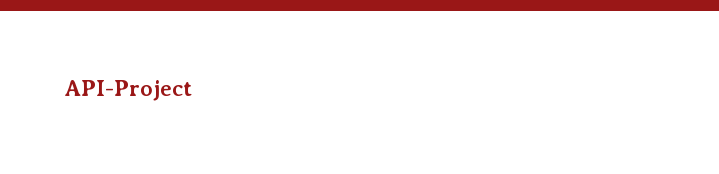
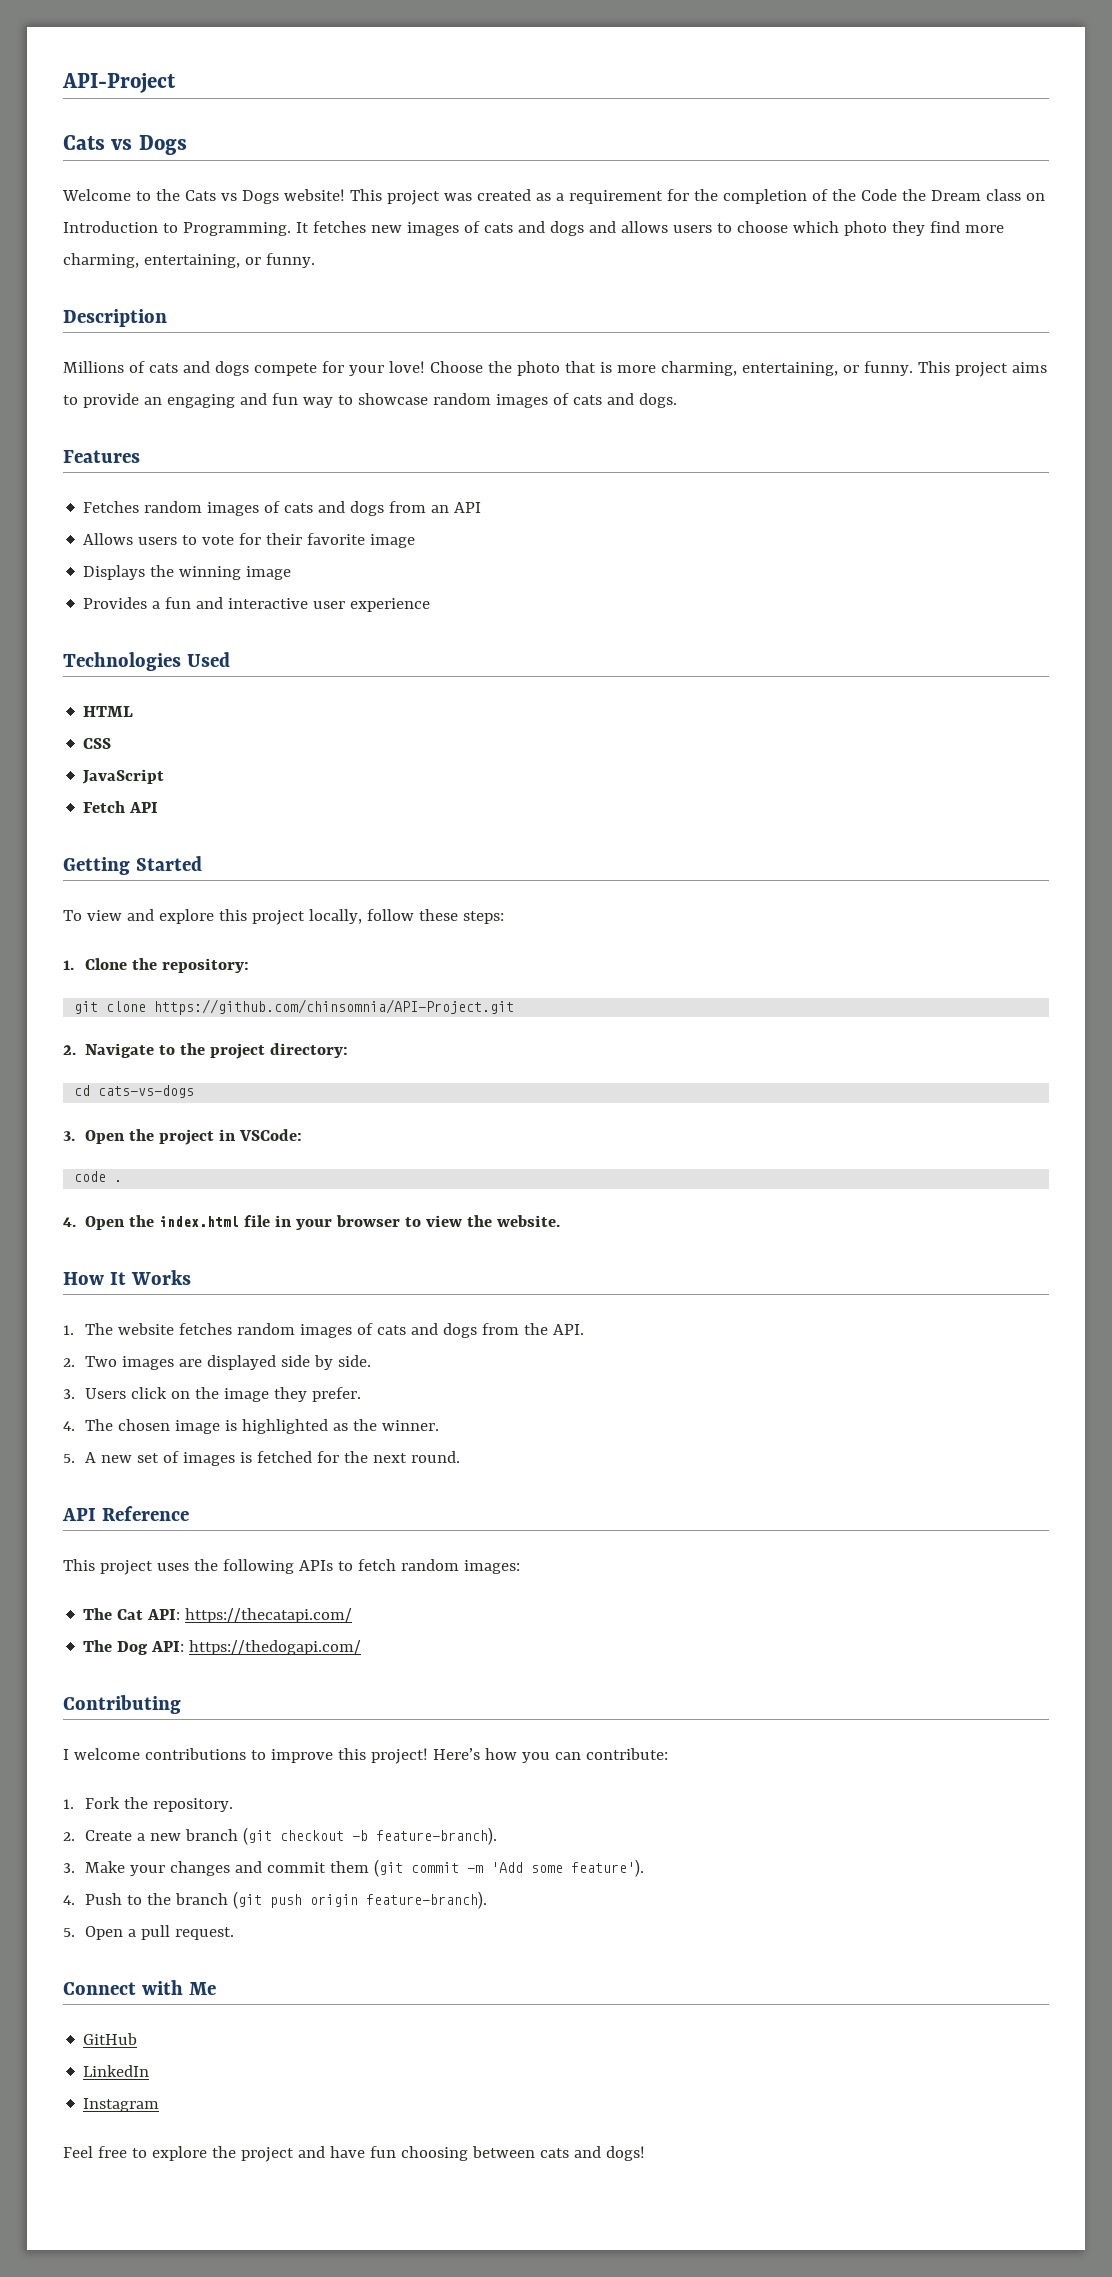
(192, 90) none -> [63,135,187,155] [62,189,1045,205] [63,221,1004,236] [63,253,315,268] [63,309,167,327] [63,361,1047,377] [63,393,677,408] [63,450,140,463] [83,501,482,516] [83,533,416,548] [83,565,292,580] [83,597,431,612] [63,652,230,671] [83,706,134,717] [83,738,112,749] [82,769,165,784] [83,801,159,813] [63,856,202,875] [63,909,504,925] [63,958,250,973] [74,999,515,1015] [63,1043,349,1059] [74,1085,195,1098] [63,1129,303,1145] [74,1171,123,1182] [63,1215,561,1230] [63,1270,191,1285] [63,1323,585,1338] [63,1355,372,1370] [63,1387,362,1402] [63,1419,440,1434] [63,1451,461,1466] [62,1506,189,1521] [63,1559,520,1575] [83,1608,353,1623] [83,1640,362,1655] [63,1695,181,1714] [63,1748,668,1764] [63,1797,234,1812] [63,1827,498,1845] [63,1859,645,1877] [63,1891,488,1909] [63,1925,235,1940] [63,1980,216,1995] [83,2033,138,2045] [83,2065,150,2077] [83,2098,160,2112] [63,2146,645,2162] // Cats vs Dogs // Welcome to the Cats vs Dogs website! This project was created as a requirement for the completion of the Code the Dream class on Introduction to Programming. It fetches new images of cats and dogs and allows users to choose which photo they find more charming, entertaining, or funny. // Description // Millions of cats and dogs compete for your love! Choose the photo that is more charming, entertaining, or funny. This project aims to provide an engaging and fun way to showcase random images of cats and dogs. // Features // Fetches random images of cats and dogs from an API // Allows users to vote for their favorite image // Displays the winning image // Provides a fun and interactive user experience // Technologies Used // HTML // CSS // JavaScript // Fetch API // Getting Started // To view and explore this project locally, follow these steps: // 1. Clone the repository: // git clone https://github.com/chinsomnia/API-Project.git // 2. Navigate to the project directory: // cd cats-vs-dogs // 3. Open the project in VSCode: // code . // 4. Open the index.html file in your browser to view the website. // How It Works // 1. The website fetches random images of cats and dogs from the API. // 2. Two images are displayed side by side. // 3. Users click on the image they prefer. // 4. The chosen image is highlighted as the winner. // 5. A new set of images is fetched for the next round. // API Reference // This project uses the following APIs to fetch random images: // The Cat API: https://thecatapi.com/ // The Dog API: https://thedogapi.com/ // Contributing // I welcome contributions to improve this project! Here’s how you can contribute: // 1. Fork the repository. // 2. Create a new branch (git checkout -b feature-branch). // 3. Make your changes and commit them (git commit -m 'Add some feature'). // 4. Push to the branch (git push origin feature-branch). // 5. Open a pull request. // Connect with Me // GitHub // LinkedIn // Instagram // Feel free to explore the project and have fun choosing between cats and dogs!

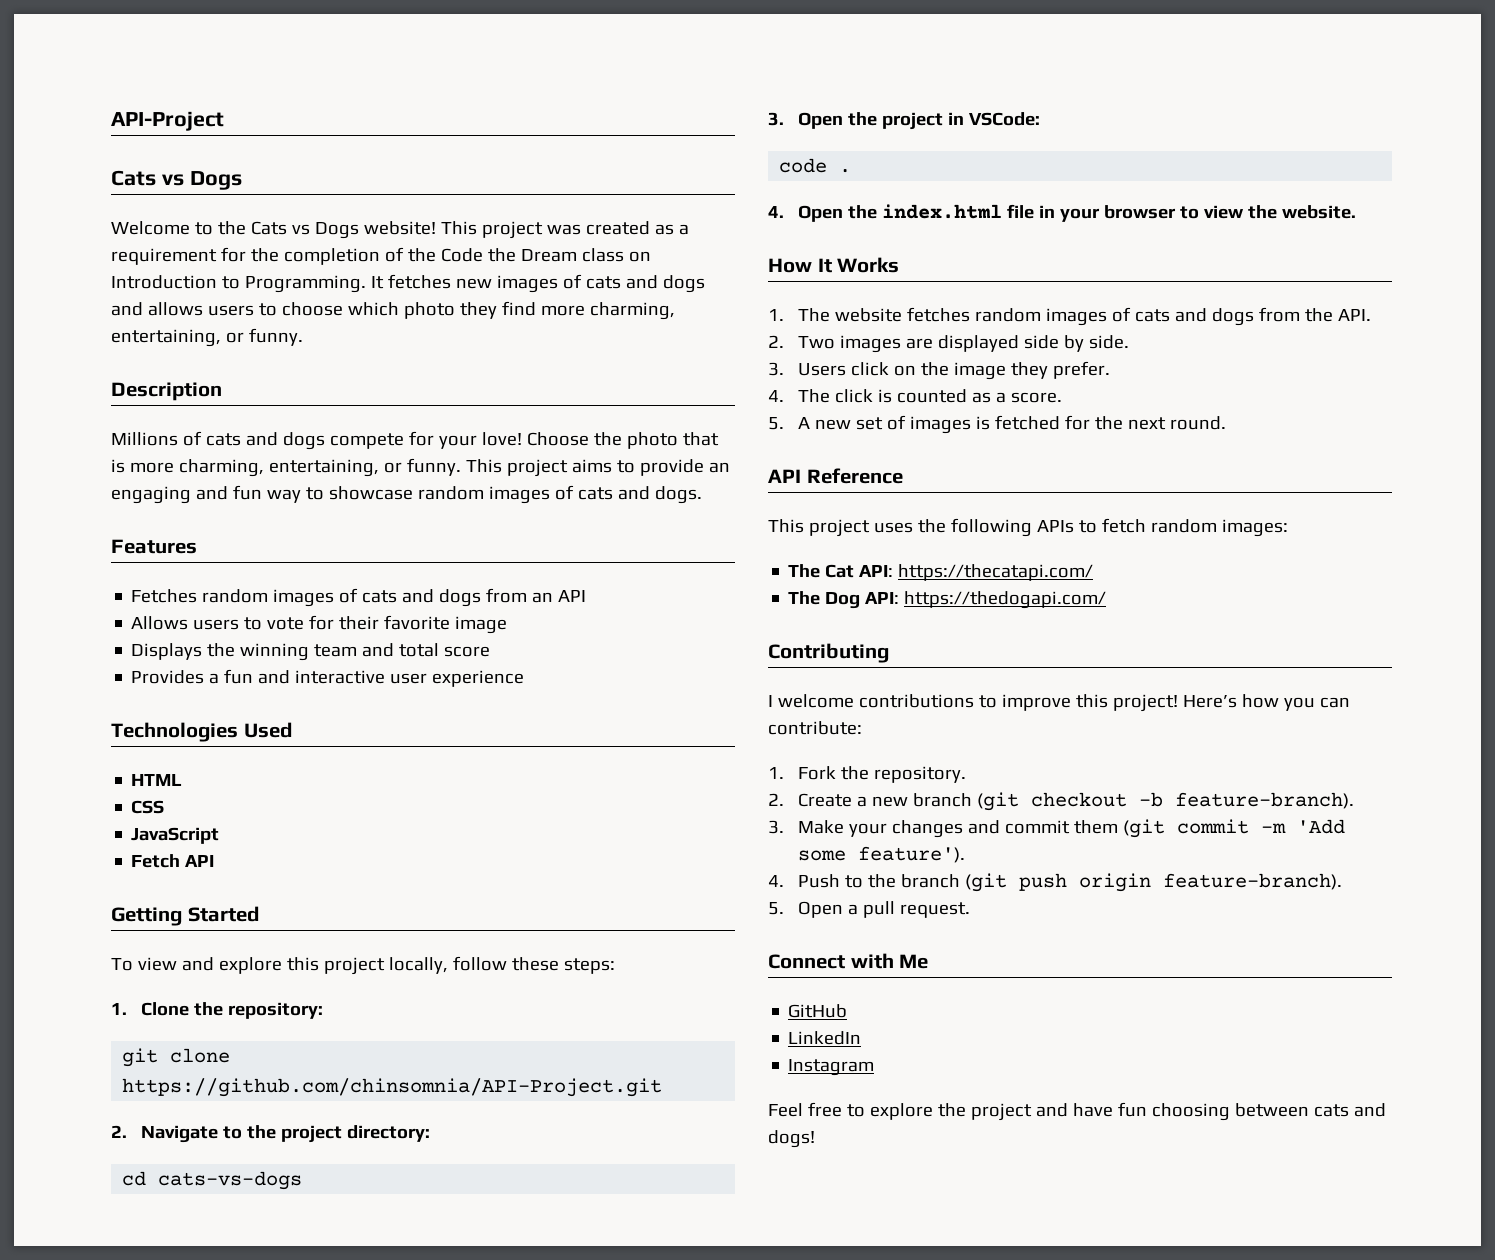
[246,566,292,580] image -> [314,643,491,657] team and total score
[118,1419,440,1434] chosen image is highlighted as the winner. -> [834,389,1062,403] click is counted as a score.

